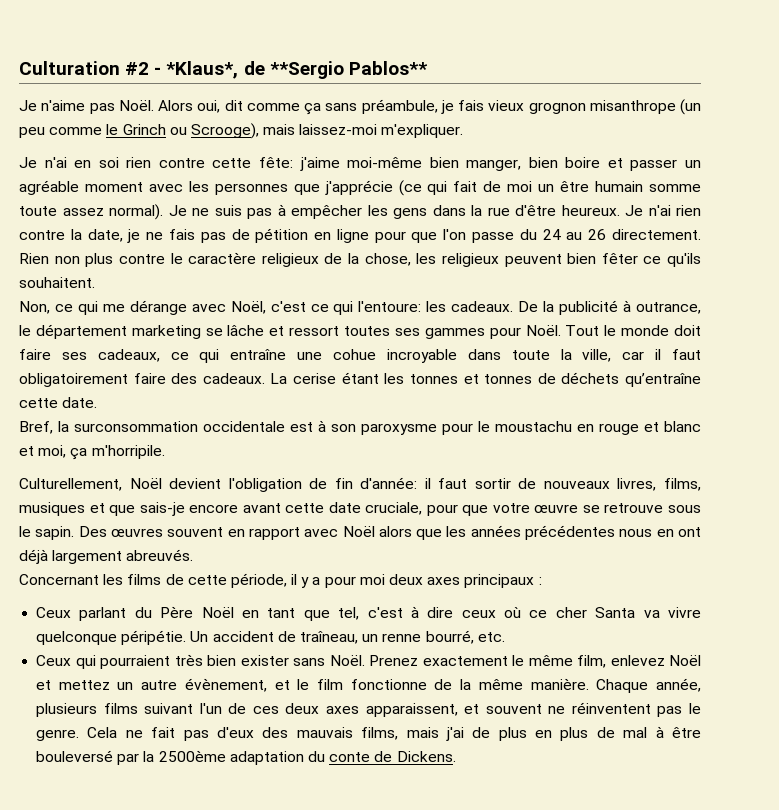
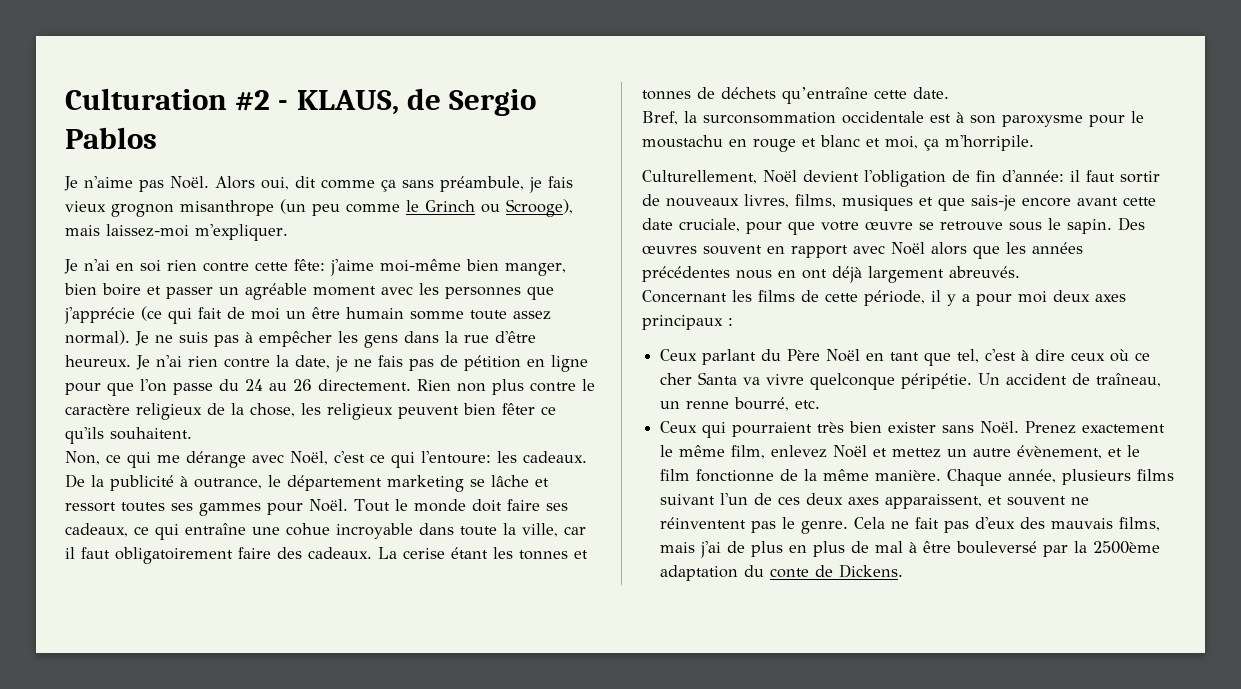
[166,61,428,79] *Klaus*, de **Sergio Pablos** -> [296,88,537,116] [65,127,157,149] KLAUS, de Sergio Pablos

